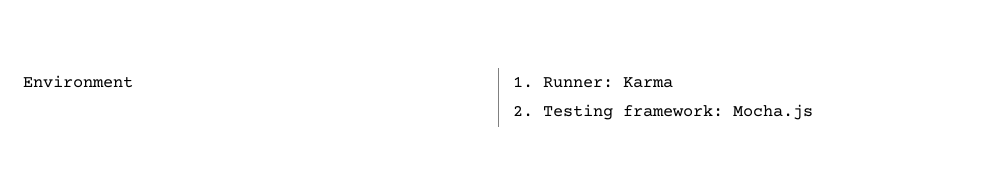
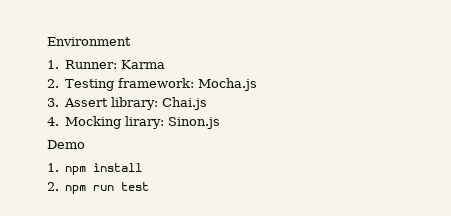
(813, 112) none -> [47,97,208,110] [47,116,221,129] [47,140,85,149] [47,163,143,175] [47,182,150,194] // 3. Assert library: Chai.js // 4. Mocking lirary: Sinon.js // Demo // 1. npm install // 2. npm run test

